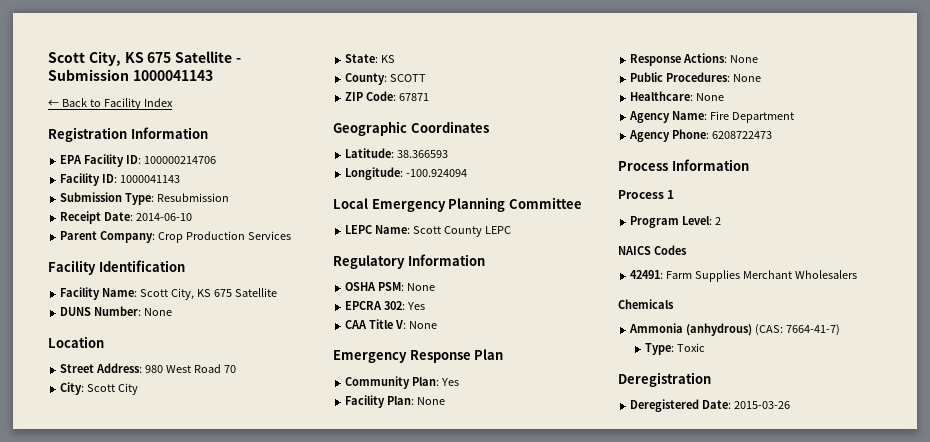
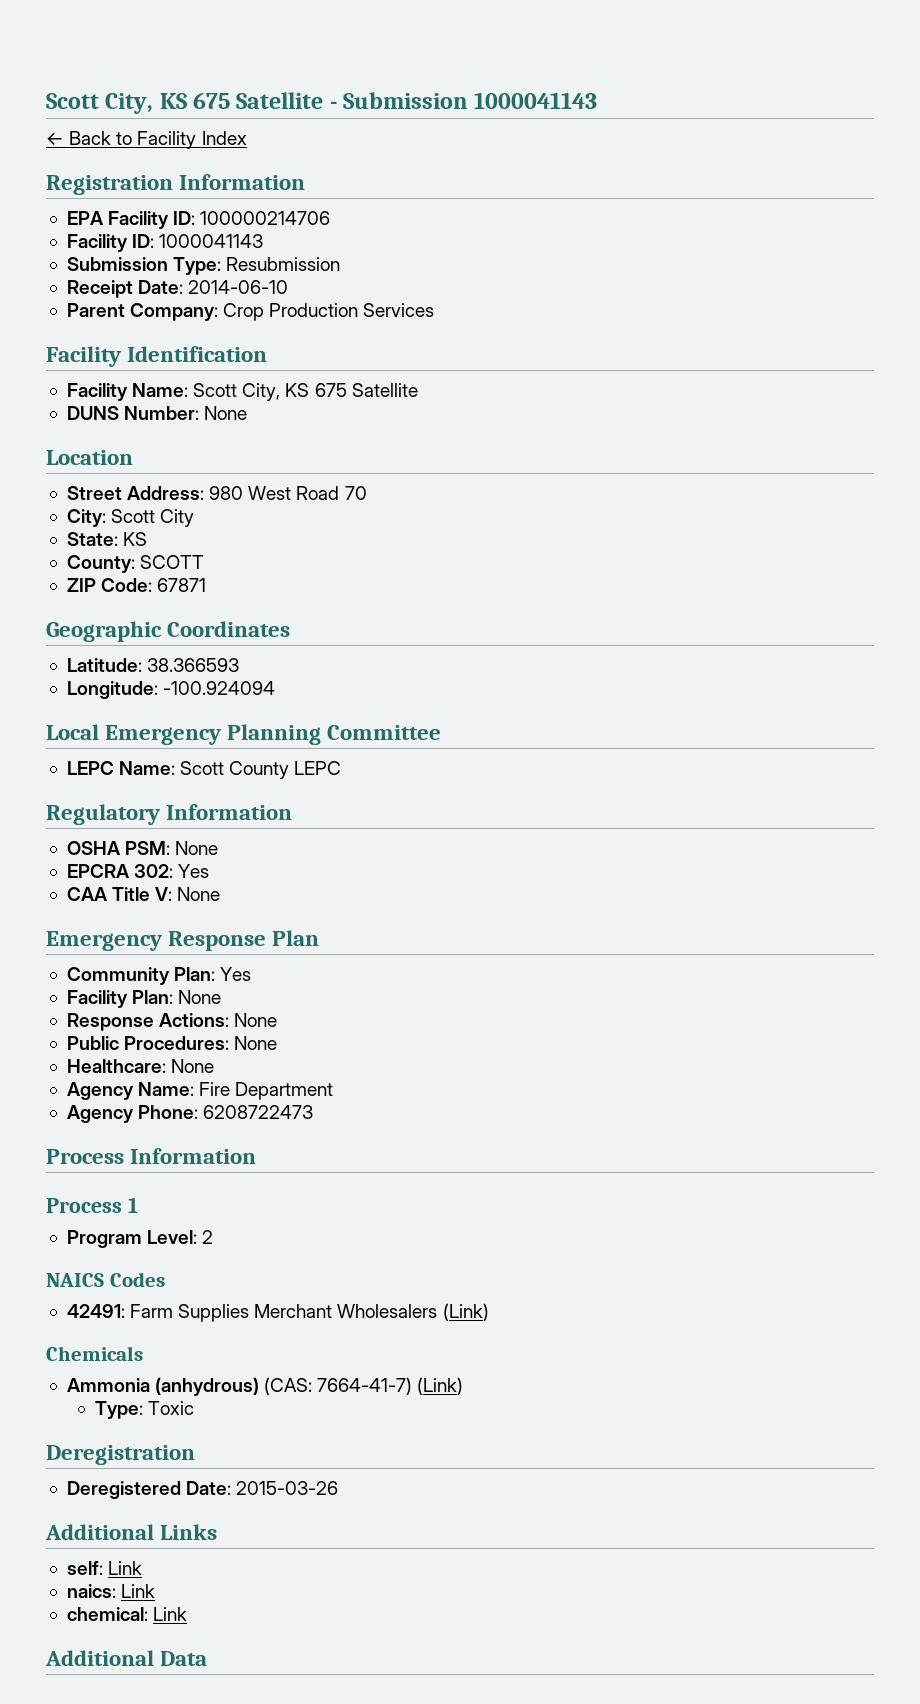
(857, 274) none -> [442,1303,489,1321] (Link)
(841, 330) none -> [417,1377,464,1395] (Link)
(791, 405) none -> [45,1524,218,1540] [66,1561,143,1575] [66,1584,156,1598] [66,1607,188,1621] [45,1650,208,1666] // Additional Links // self: Link // naics: Link // chemical: Link // Additional Data

